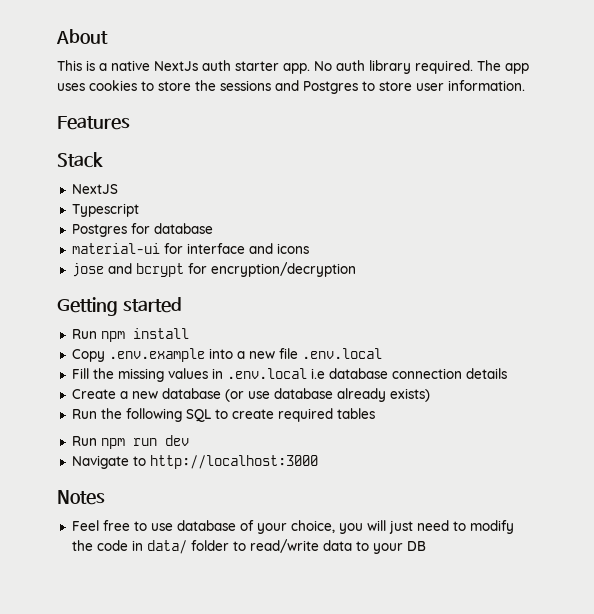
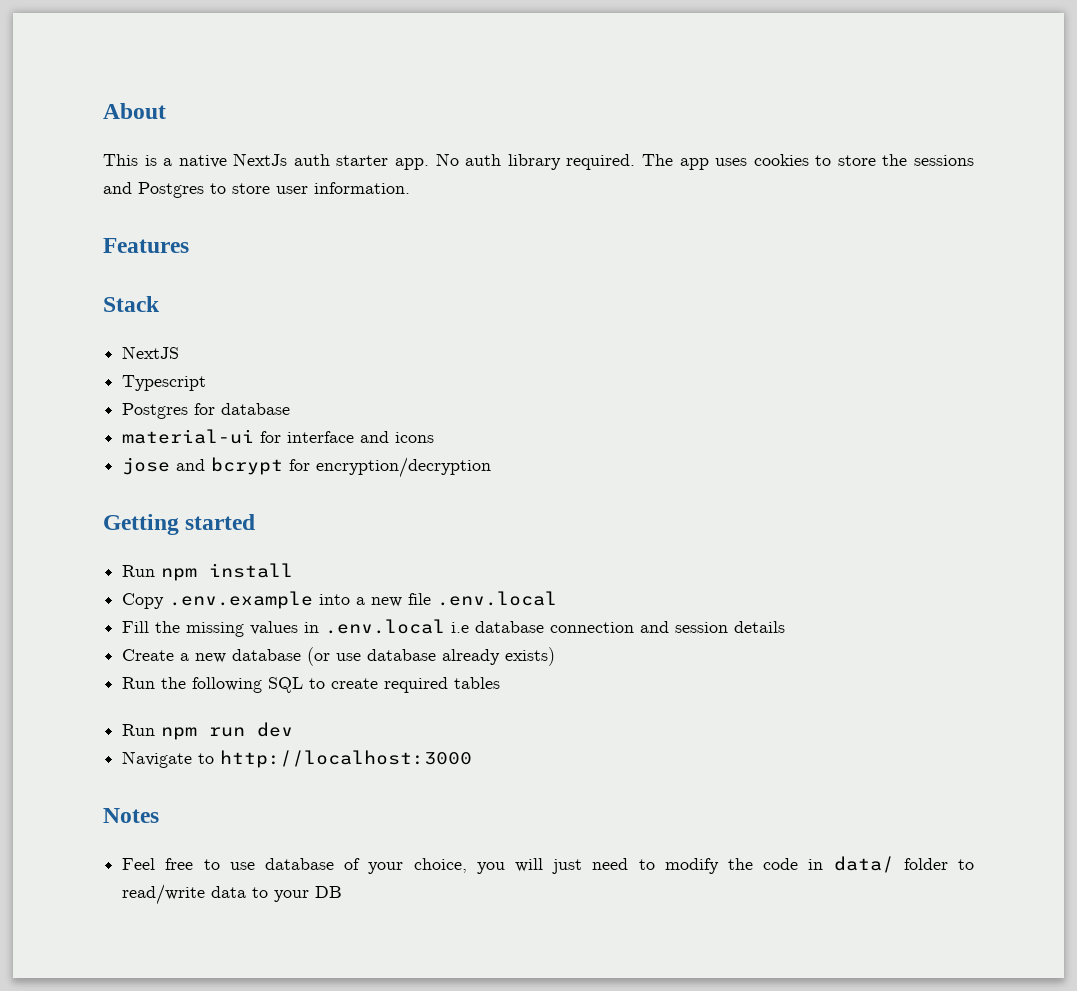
(462, 373) none -> [640,621,729,633] and session

